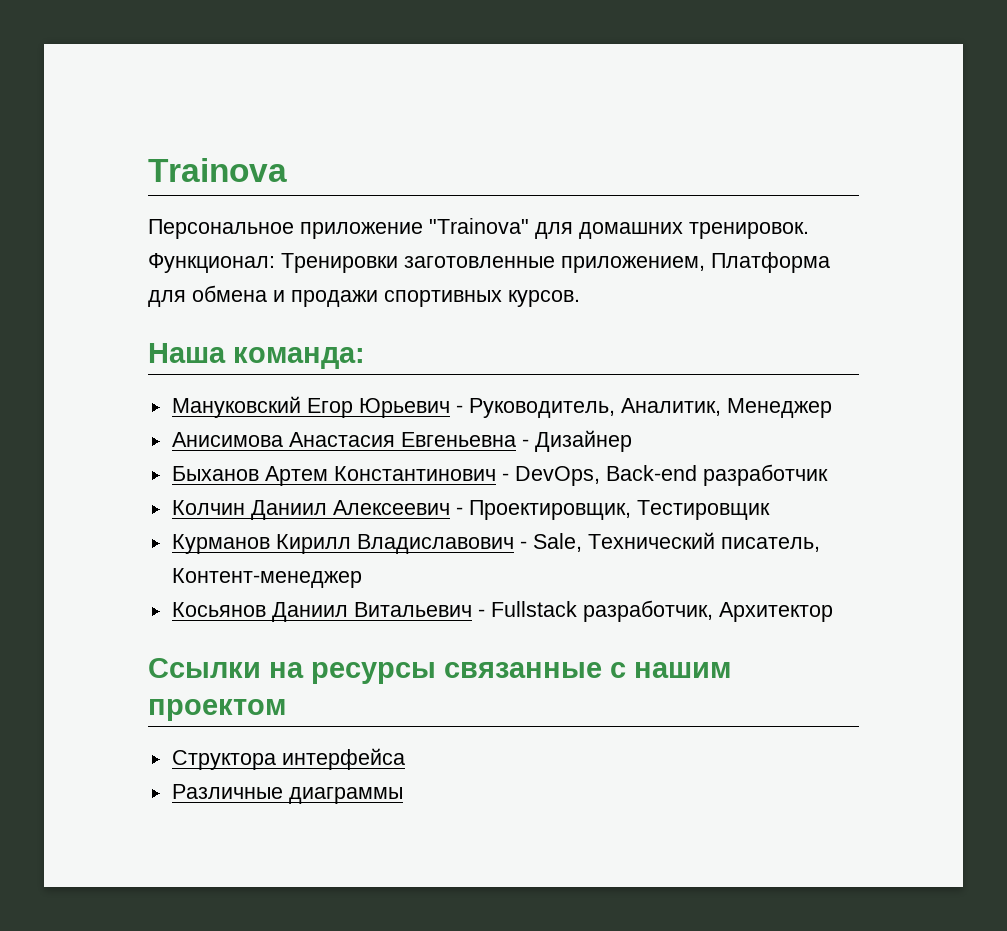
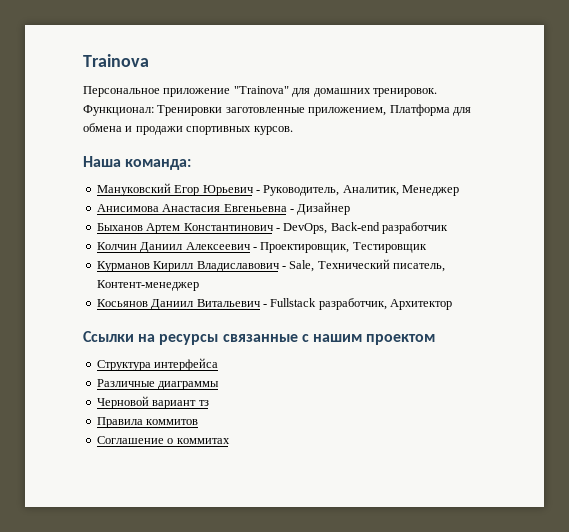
[171,750,276,770] Структора -> [96,360,151,371] Структура
(403, 795) none -> [96,396,209,409] [96,417,199,428] [96,436,230,444] // Черновой вариант тз // Правила коммитов // Соглашение о коммитах

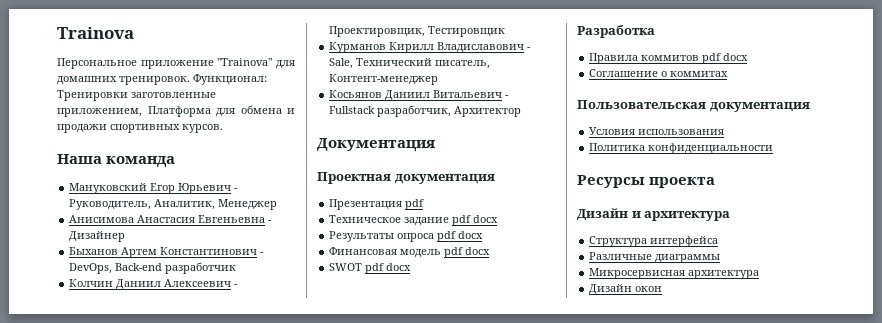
[125,159,192,170] команда: -> [106,156,176,168] команда
[83,331,436,345] [96,358,219,371] [96,379,220,390] [96,396,209,409] [96,417,199,428] [96,436,230,444] Ссылки на ресурсы связанные с нашим проектом // Структура интерфейса // Различные диаграммы // Черновой вариант тз // Правила коммитов // Соглашение о коммитах -> [317,138,435,152] [317,172,495,184] [329,199,425,210] [329,215,499,226] [329,231,484,242] [329,247,491,258] [329,263,412,274] [577,25,655,38] [589,53,749,64] [589,69,729,77] [577,100,810,112] [589,127,725,135] [589,143,774,154] [577,175,716,188] [577,208,731,221] [589,236,719,247] [589,252,721,263] [589,268,760,279] [589,284,663,295] Документация // Проектная документация // Презентация pdf // Техническое задание pdf docx // Результаты опроса pdf docx // Финансовая модель pdf docx // SWOT pdf docx // Разработка // Правила коммитов pdf docx // Соглашение о коммитах // Пользовательская документация // Условия использования // Политика конфиденциальности // Ресурсы проекта // Дизайн и архитектура // Структура интерфейса // Различные диаграммы // Микросервисная архитектура // Дизайн окон

